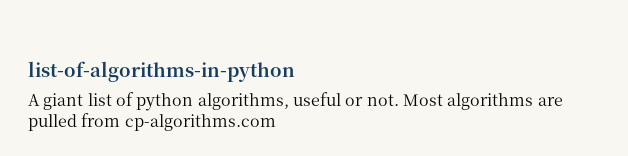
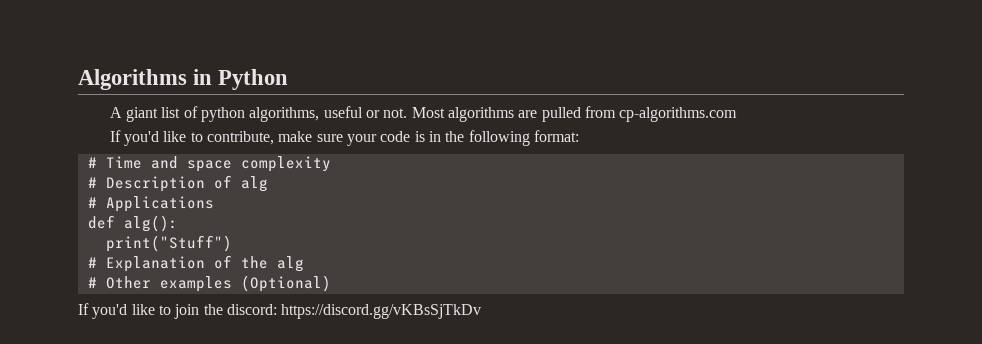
[28,61,295,82] list-of-algorithms-in-python -> [78,69,289,90] Algorithms in Python
(276, 122) none -> [109,130,580,146] [87,156,331,172] [87,175,268,192] [87,196,214,212] [87,215,178,232] [105,235,232,252] [87,255,304,272] [87,275,331,292] [78,303,482,319] // If you'd like to contribute, make sure your code is in the following format: // # Time and space complexity // # Description of alg // # Applications // def alg(): // print("Stuff") // # Explanation of the alg // # Other examples (Optional) // If you'd like to join the discord: https://discord.gg/vKBsSjTkDv

